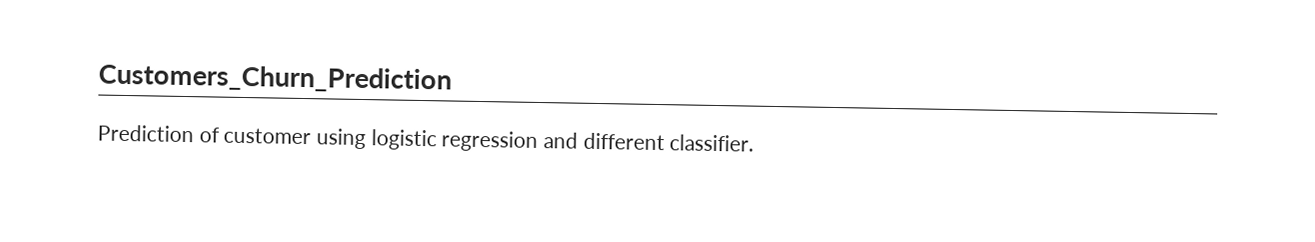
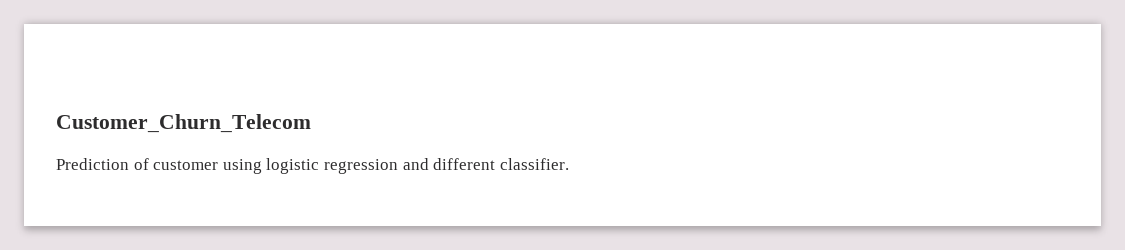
[98,63,452,94] Customers_Churn_Prediction -> [56,114,311,133] Customer_Churn_Telecom

